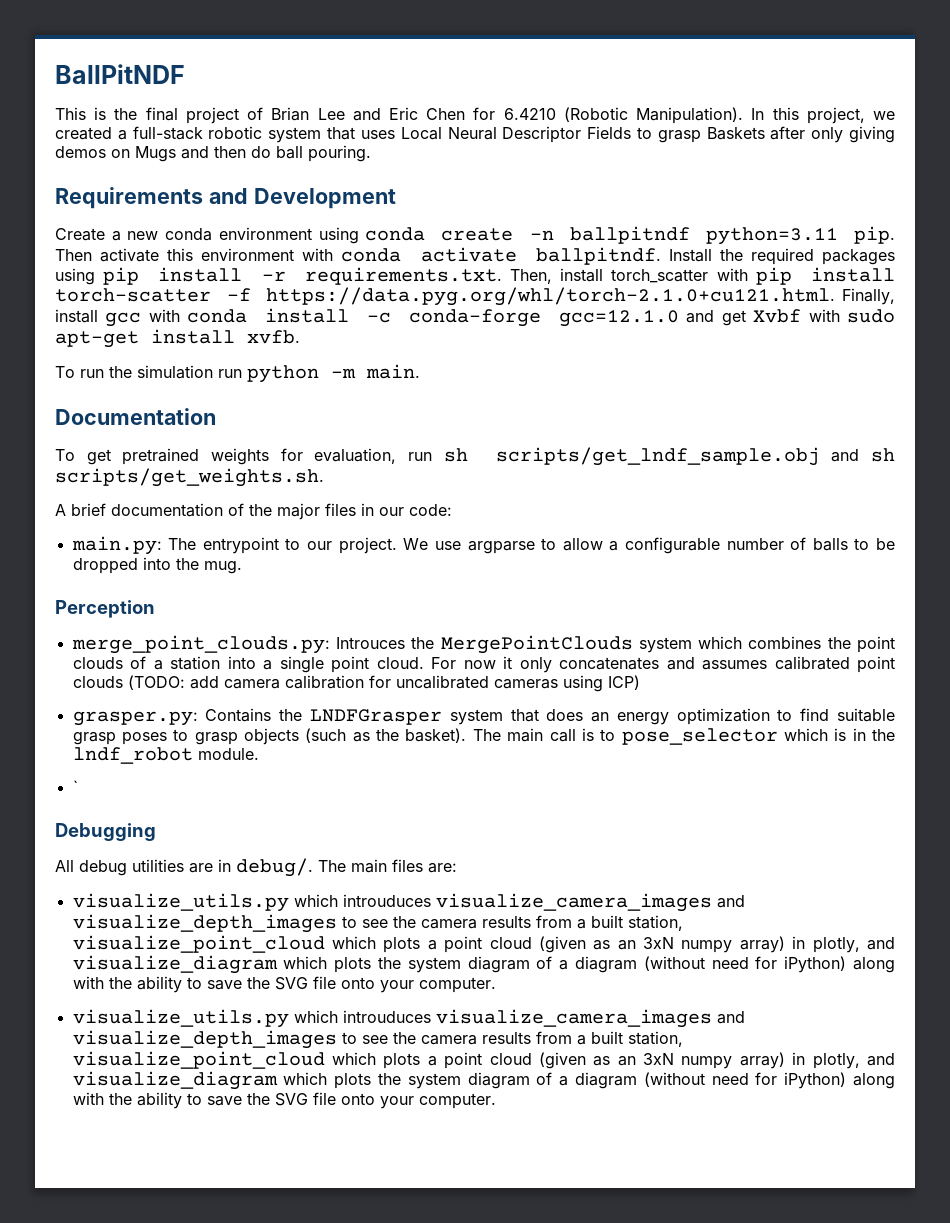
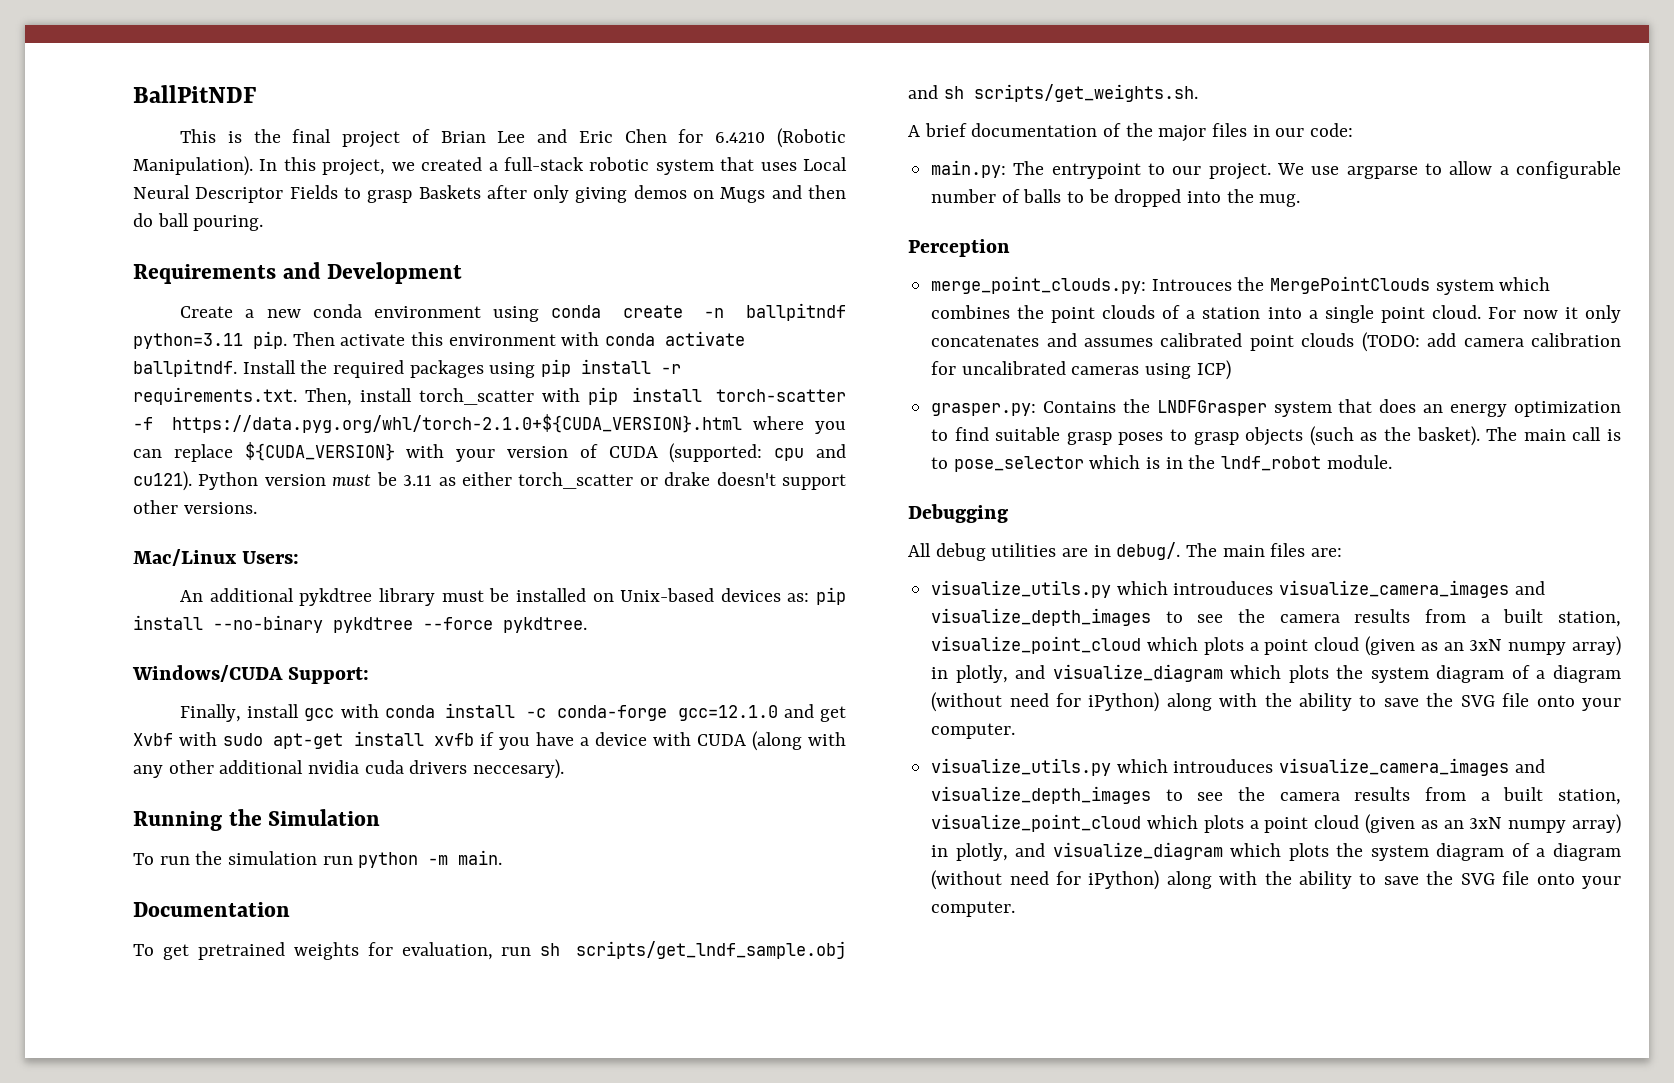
[266,287,836,306] https://data.pyg.org/whl/torch-2.1.0+cu121.html. -> [172,414,846,434] [133,442,846,463] [133,471,846,491] [133,500,257,514] [133,549,300,566] [180,587,846,606] [133,615,587,633] [132,665,370,684] https://data.pyg.org/whl/torch-2.1.0+${CUDA_VERSION}.html where you can replace ${CUDA_VERSION} with your version of CUDA (supported: cpu and cu121). Python version must be 3.11 as either torch_scatter or drake doesn't support other versions. // Mac/Linux Users: // An additional pykdtree library must be installed on Unix-based devices as: pip install --no-binary pykdtree --force pykdtree. // Windows/CUDA Support: //
[247,330,300,344] xvfb. -> [434,731,846,751] [133,759,565,779] [133,809,381,831] xvfb if you have a device with CUDA (along with any other additional nvidia cuda drivers neccesary). // Running the Simulation
[72,780,78,793] // ` -> (1392, 462) none

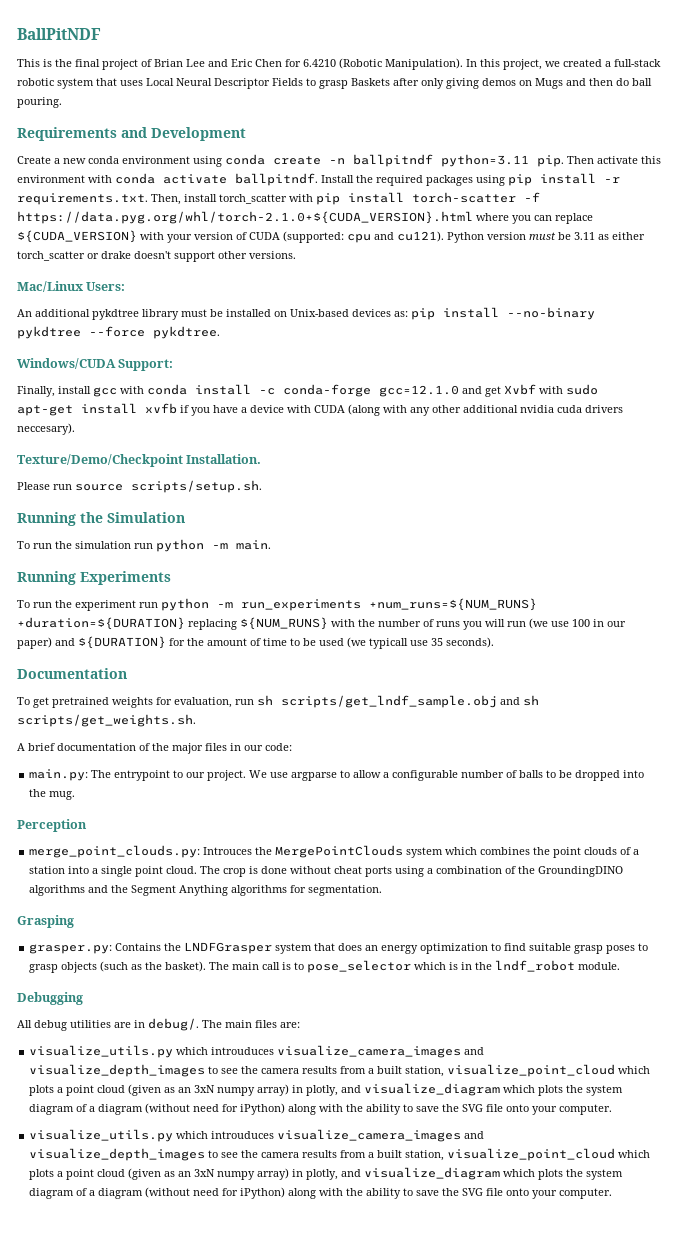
(565, 769) none -> [17,454,262,467] [17,480,262,493] // Texture/Demo/Checkpoint Installation. // Please run source scripts/setup.sh.
(503, 857) none -> [17,571,171,585] [17,598,537,611] [17,617,626,630] [17,636,494,649] // Running Experiments // To run the experiment run python -m run_experiments +num_runs=${NUM_RUNS} +duration=${DURATION} replacing ${NUM_RUNS} with the number of runs you will run (we use 100 in our paper) and ${DURATION} for the amount of time to be used (we typicall use 35 seconds).
[1487,305,1621,323] [931,332,1621,352] [931,360,1231,380] For now it only concatenates and assumes calibrated point clouds (TODO: add camera calibration for uncalibrated cameras using ICP) -> [200,866,624,877] [29,885,383,896] [17,915,74,928] The crop is done without cheat ports using a combination of the GroundingDINO algorithms and the Segment Anything algorithms for segmentation. // Grasping

